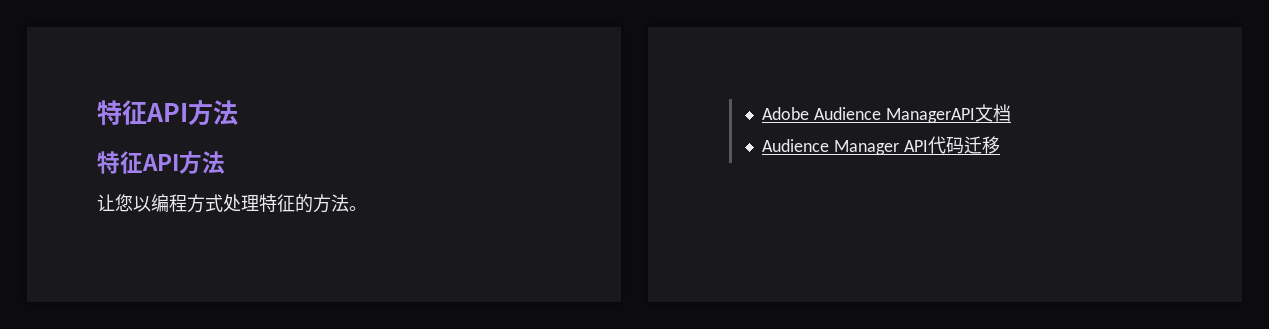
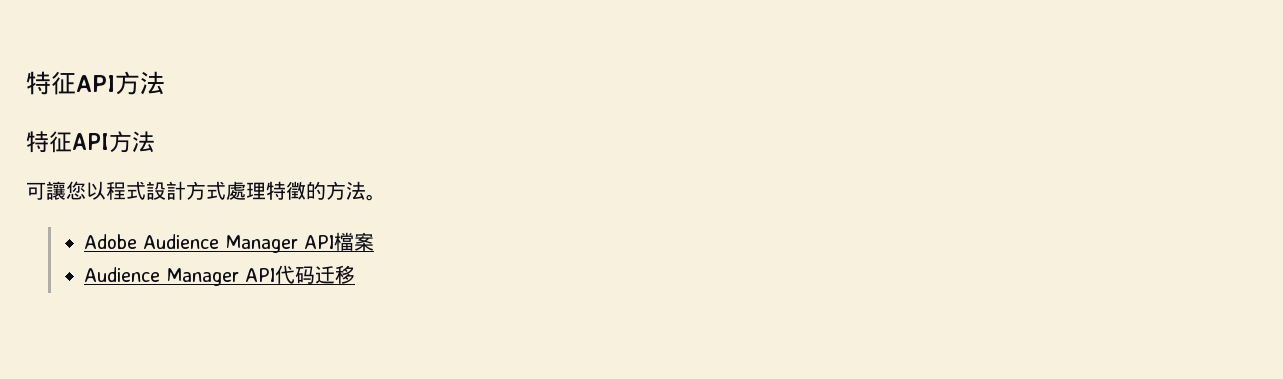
[97,194,295,213] 让您以编程方式处理特征 -> [26,181,306,200] 可讓您以程式設計方式處理特徵
[885,104,1011,123] ManagerAPI文档 -> [224,232,374,253] Manager API檔案

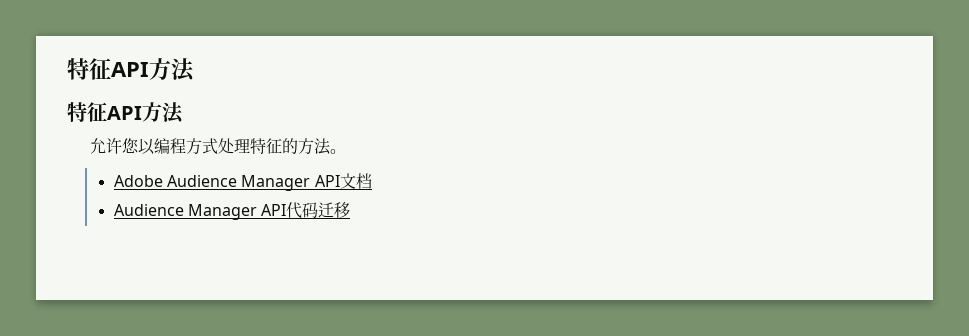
[26,181,306,200] 可讓您以程式設計方式處理特徵 -> [89,138,282,155] 允许您以编程方式处理特征
[333,232,374,251] 檔案 -> [339,173,372,189] 文档

